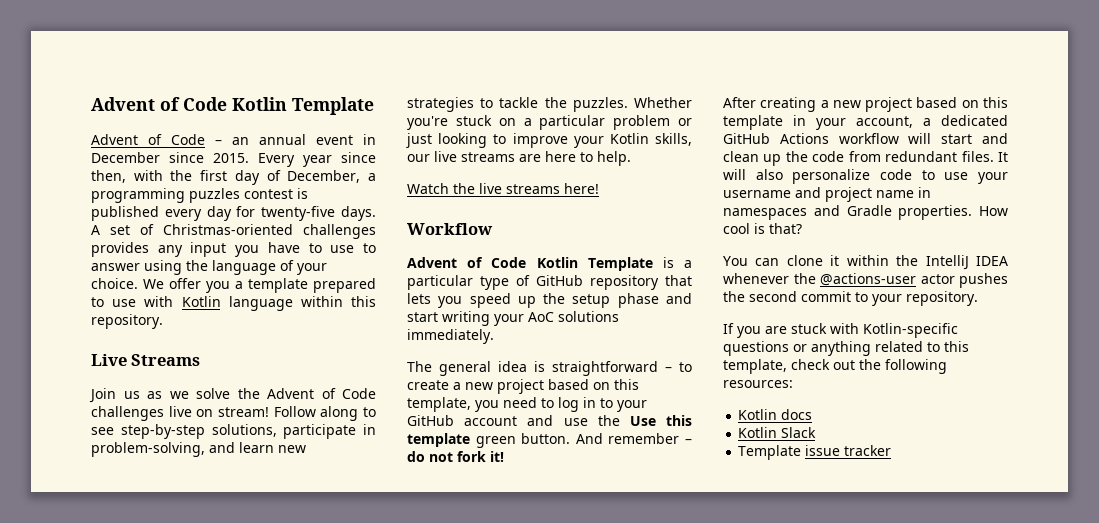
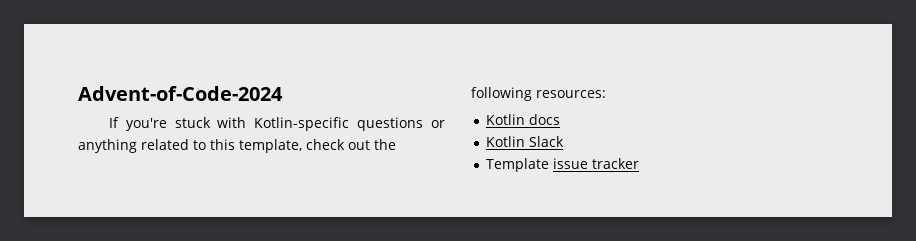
[91,97,374,115] [91,134,376,145] [91,152,376,167] [91,170,377,185] [91,188,308,203] [91,206,376,221] [91,224,376,239] [91,242,377,257] [91,260,327,275] [91,278,376,293] [91,296,376,311] [91,314,163,329] [91,354,201,366] [89,388,376,403] [91,406,376,421] [91,424,376,439] [91,442,306,457] [407,97,692,112] [407,115,692,130] [406,133,692,148] [407,151,631,166] [407,183,599,194] [407,223,493,235] [407,257,692,271] [407,275,692,290] [407,293,692,308] [407,311,619,326] [407,329,494,344] [407,361,692,376] [407,379,639,394] [407,397,647,412] [407,415,692,426] [407,433,692,448] [407,451,504,462] [723,97,1008,112] [723,115,1008,130] [723,133,1008,144] [723,151,1008,166] [723,169,1008,184] [723,187,931,202] [723,205,1008,220] [723,223,802,234] [723,255,1008,270] [723,273,1008,288] [723,291,978,306] Advent of Code Kotlin Template // Advent of Code – an annual event in December since 2015. Every year since then, with the first day of December, a programming puzzles contest is published every day for twenty-five days. A set of Christmas-oriented challenges provides any input you have to use to answer using the language of your choice. We offer you a template prepared to use with Kotlin language within this repository. // Live Streams // Join us as we solve the Advent of Code challenges live on stream! Follow along to see step-by-step solutions, participate in problem-solving, and learn new strategies to tackle the puzzles. Whether you're stuck on a particular problem or just looking to improve your Kotlin skills, our live streams are here to help. // Watch the live streams here! // Workflow // Advent of Code Kotlin Template is a particular type of GitHub repository that lets you speed up the setup phase and start writing your AoC solutions immediately. // The general idea is straightforward – to create a new project based on this template, you need to log in to your GitHub account and use the Use this template green button. And remember – do not fork it! // After creating a new project based on this template in your account, a dedicated GitHub Actions workflow will start and clean up the code from redundant files. It will also personalize code to use your username and project name in namespaces and Gradle properties. How cool is that? // You can clone it within the IntelliJ IDEA whenever the @actions-user actor pushes the second commit to your repository. -> [78,86,283,101] Advent-of-Code-2024
[737,326,787,338] you are -> [125,118,167,131] you're

